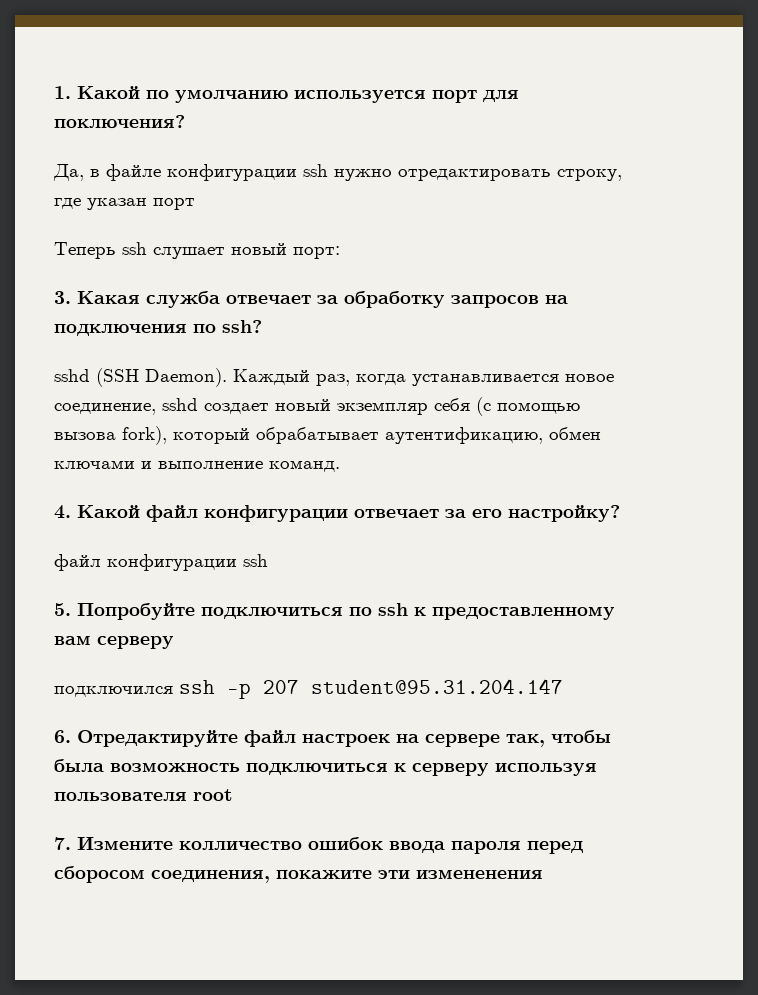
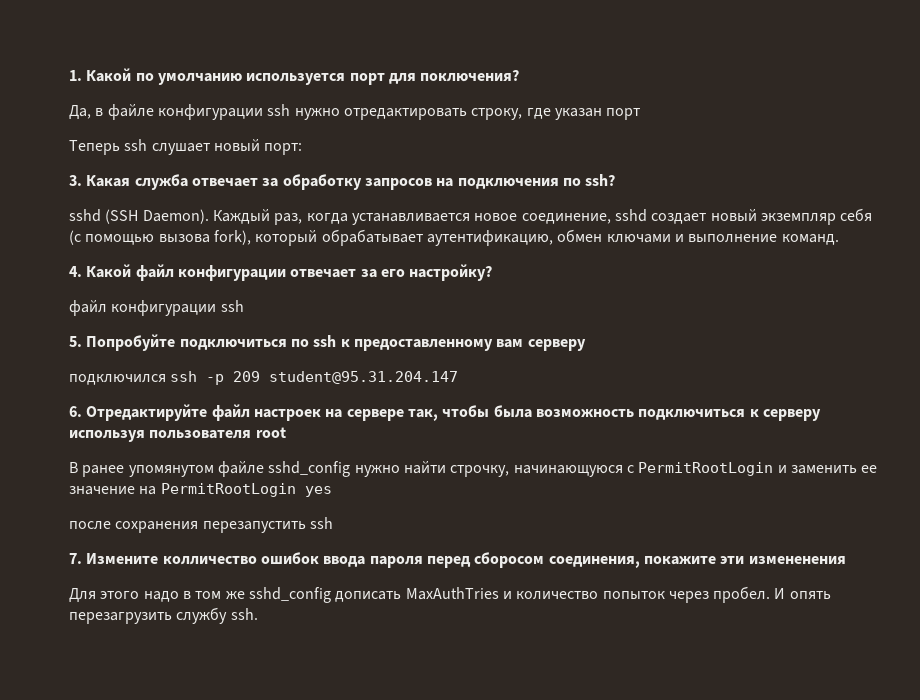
[263,680,299,694] 207 -> [233,371,261,382] 209
(233, 795) none -> [69,461,878,477] [69,483,332,497] [69,517,333,533] // В ранее упомянутом файле sshd_config нужно найти строчку, начинающуюся с PermitRootLogin и заменить ее значение на PermitRootLogin yes // после сохранения перезапустить ssh
(543, 874) none -> [69,586,831,603] [69,607,258,624] // Для этого надо в том же sshd_config дописать MaxAuthTries и количество попыток через пробел. И опять перезагрузить службу ssh.

